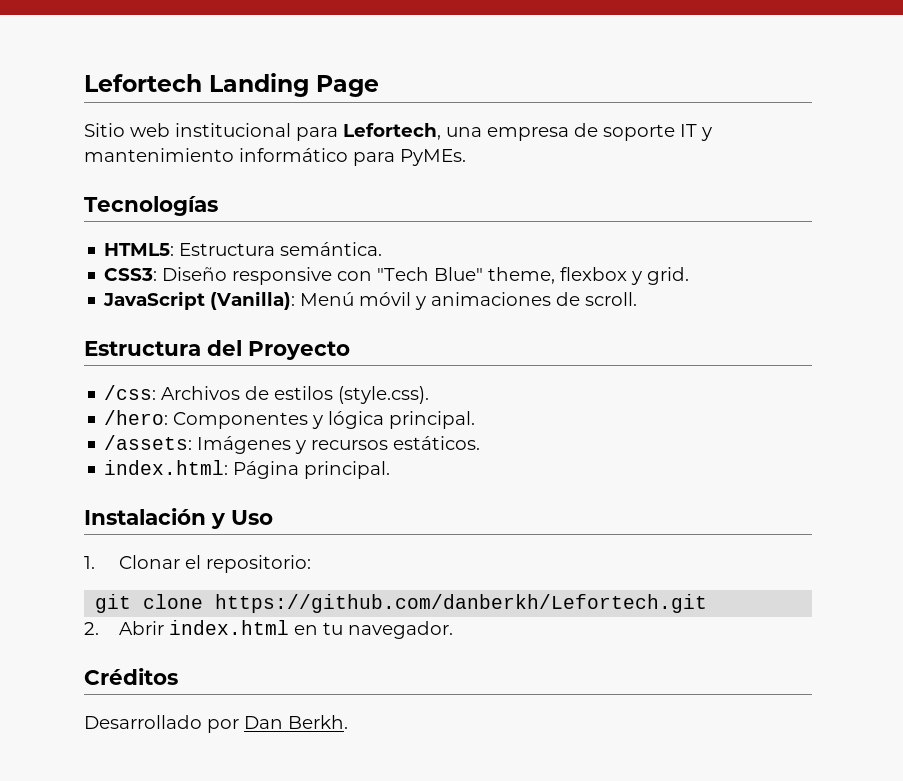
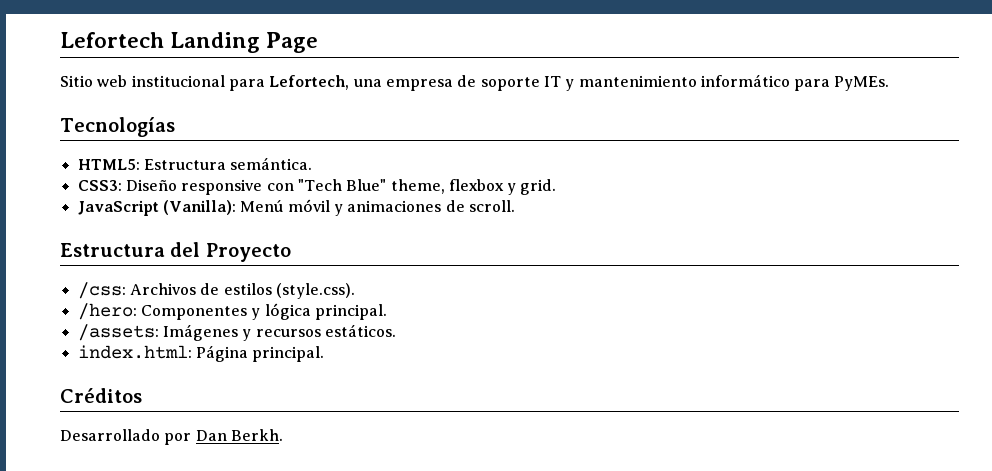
[84,508,273,529] [84,555,311,573] [95,594,708,613] [84,620,453,639] // Instalación y Uso // 1. Clonar el repositorio: // git clone https://github.com/danberkh/Lefortech.git // 2. Abrir index.html en tu navegador. -> (325, 354) none

